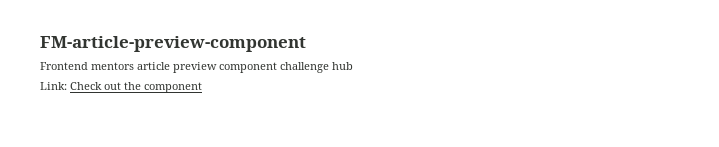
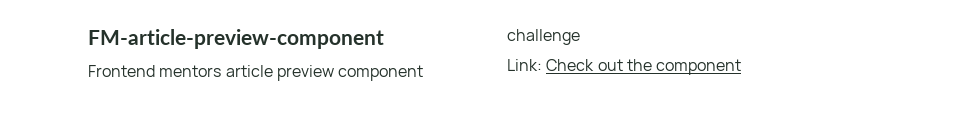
[332,62,353,70] hub -> (580, 37) none

